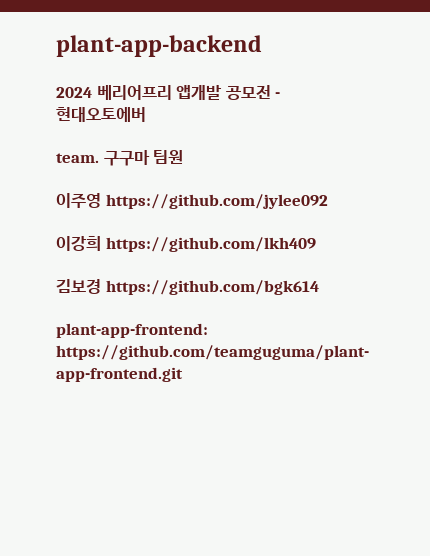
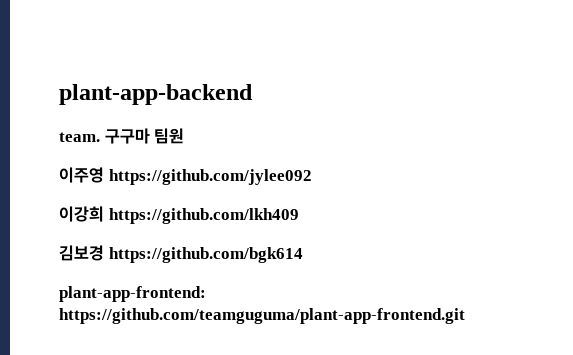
[56,85,281,100] [56,107,146,122] // 2024 베리어프리 앱개발 공모전 - 현대오토에버 -> (253, 94) none

